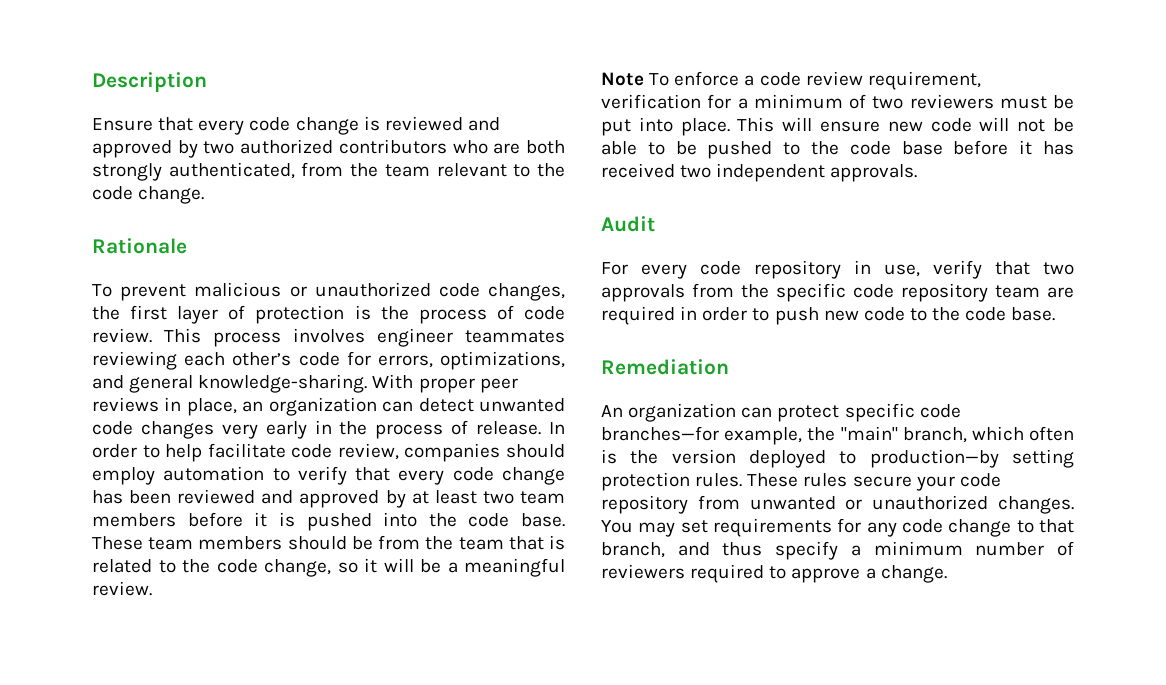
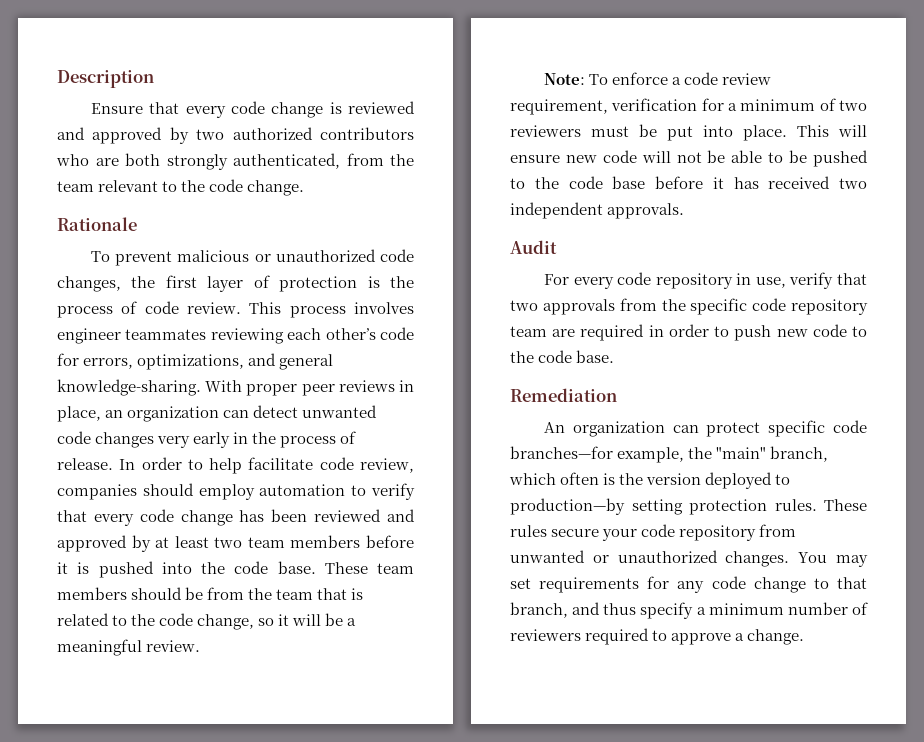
[601,72,644,86] Note -> [543,73,585,85] Note:

